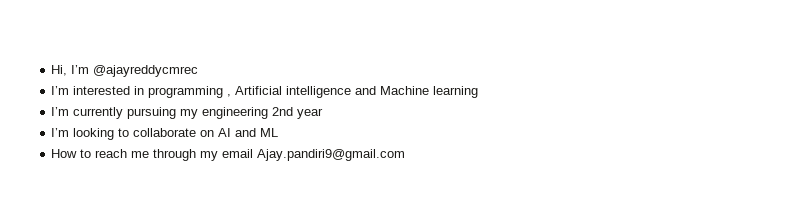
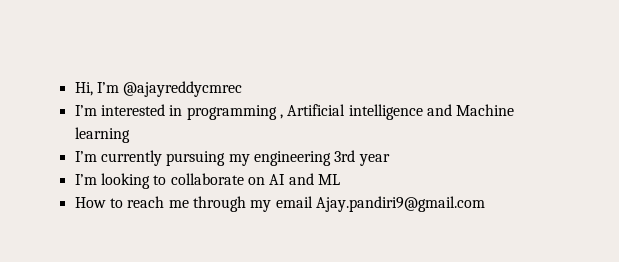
[272,107,294,116] 2nd -> [334,150,356,162] 3rd

